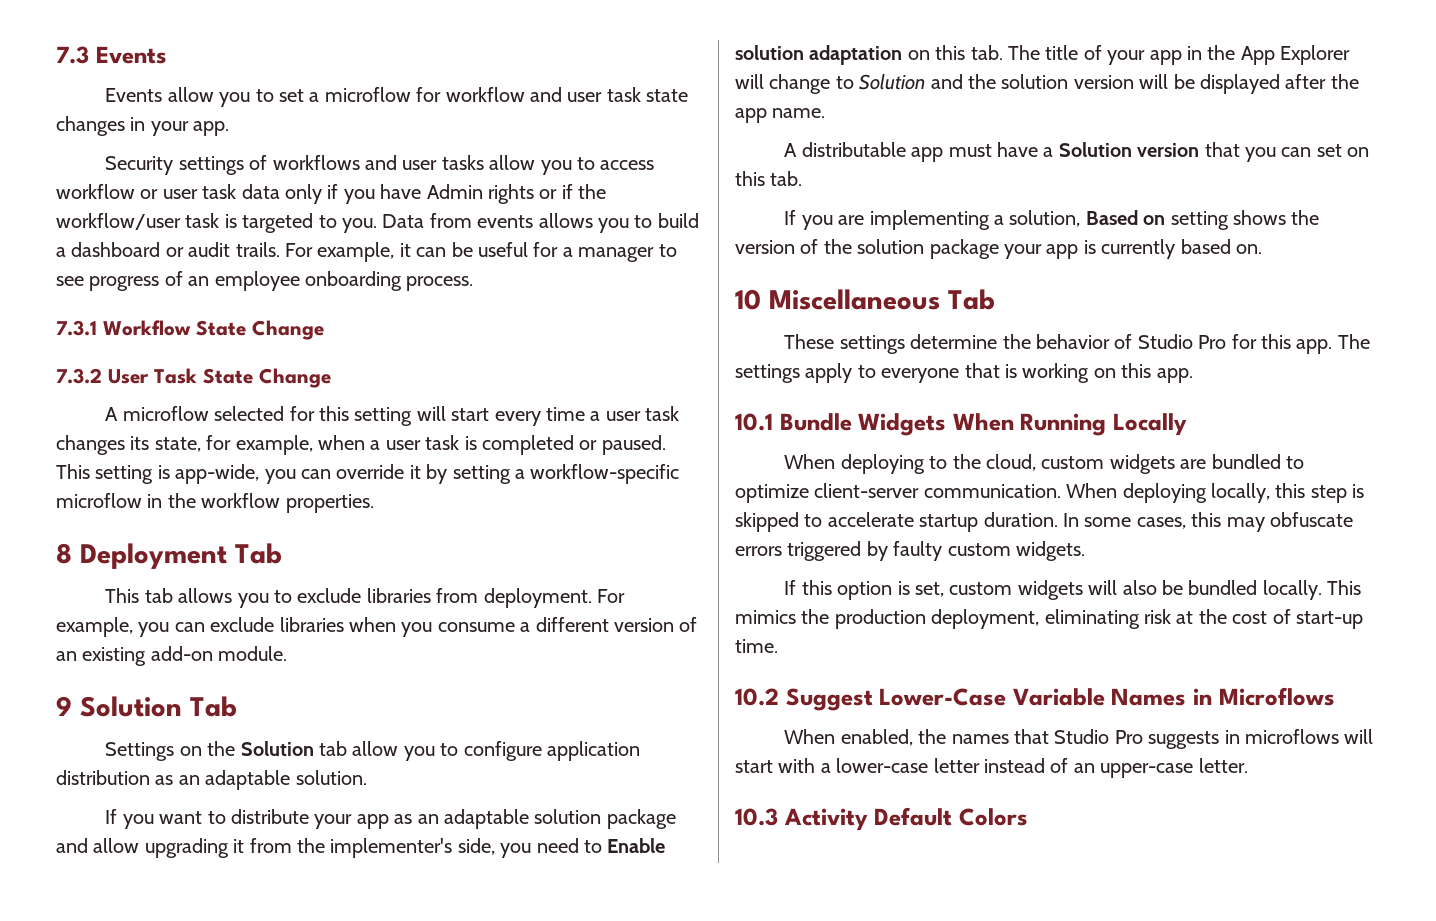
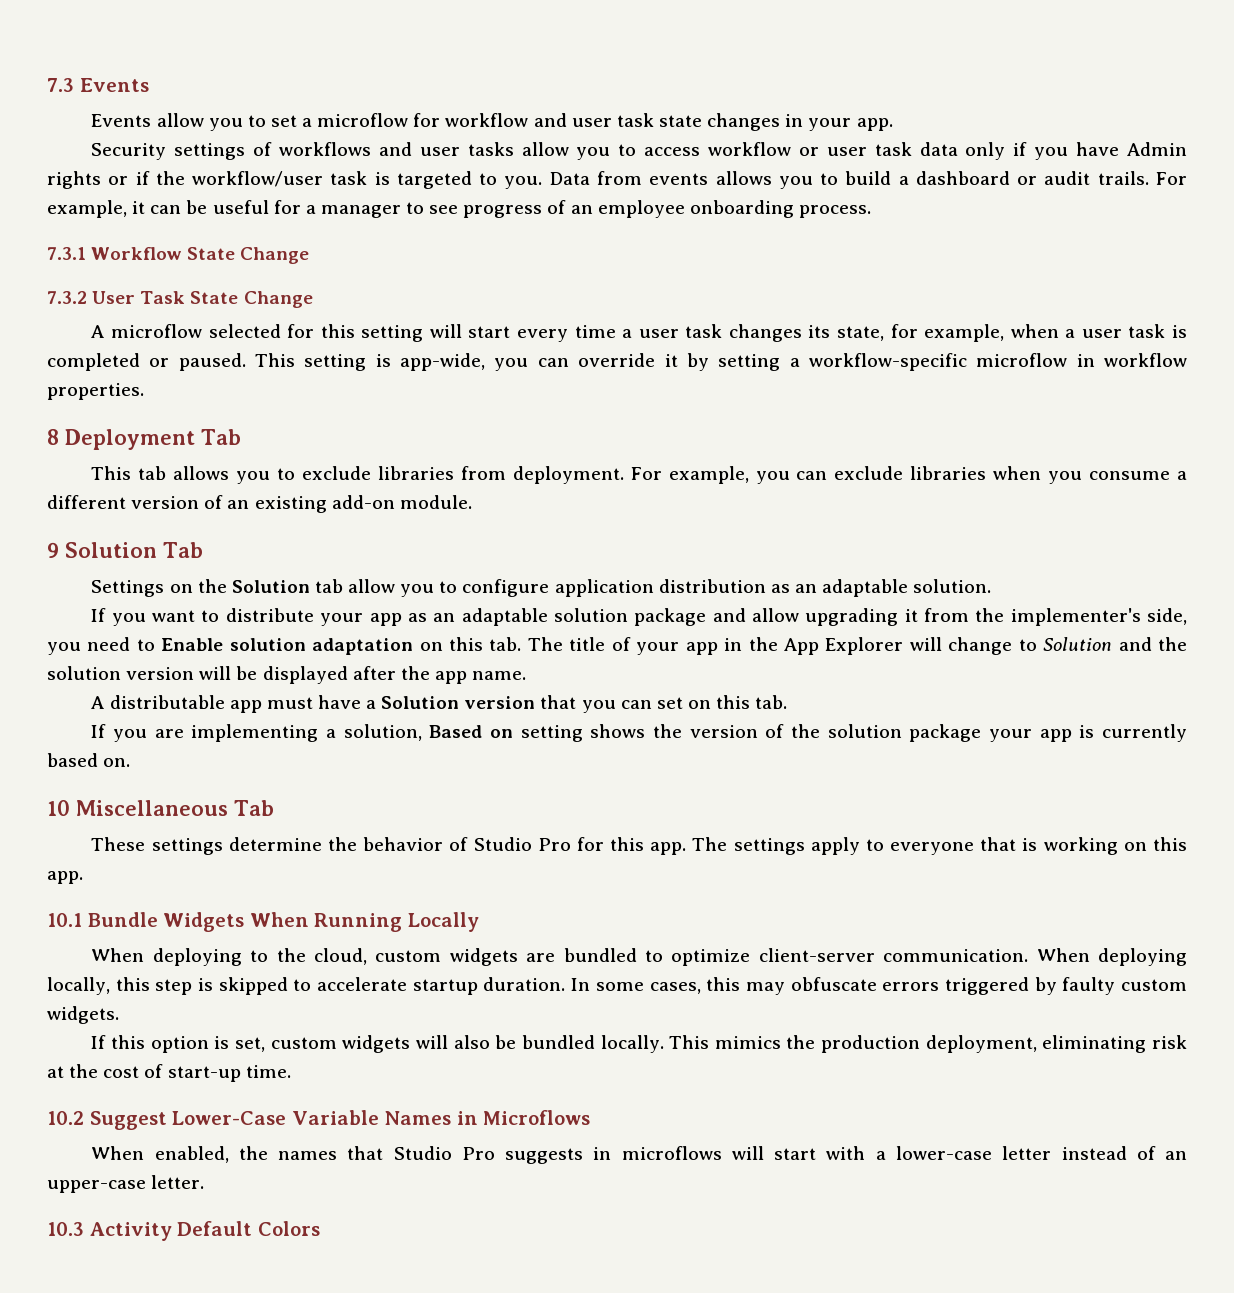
[167,493,196,508] the -> (1095, 360) none

